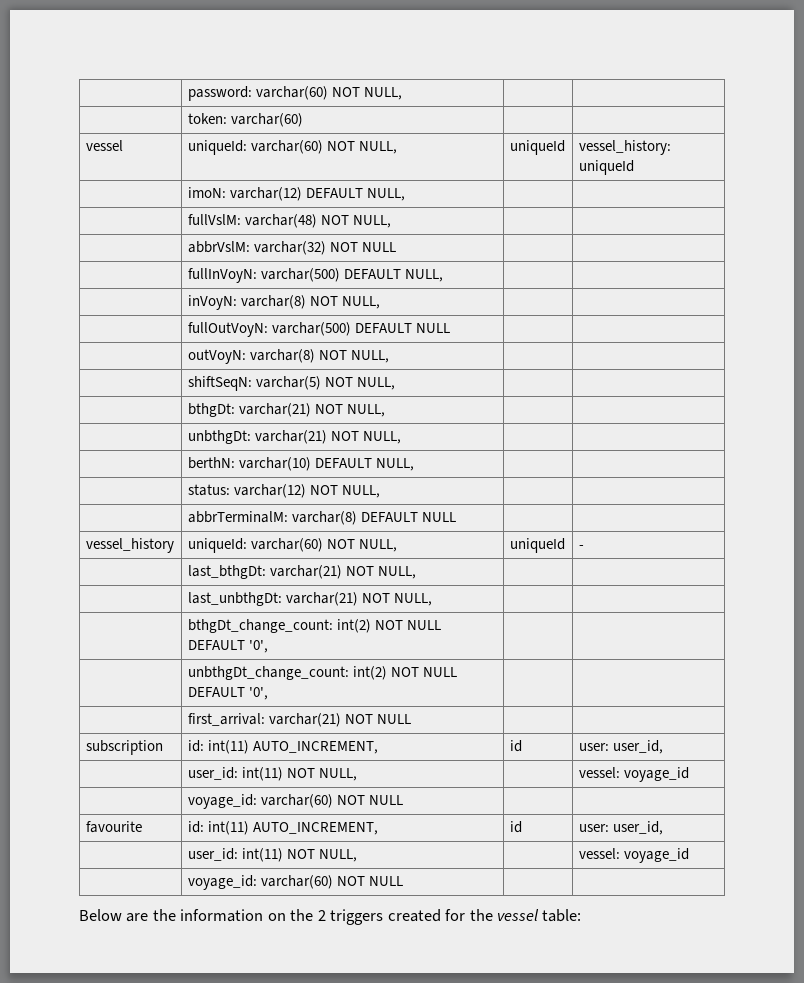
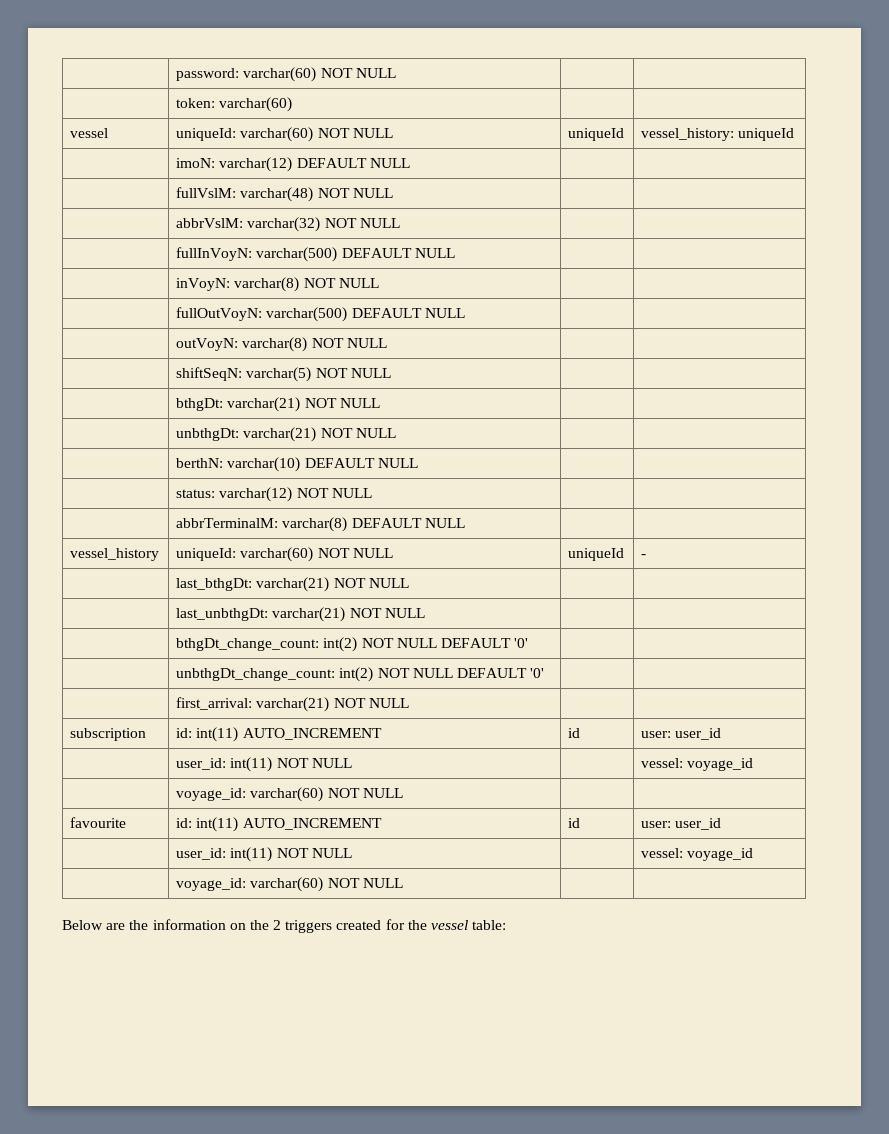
[364,87,403,100] NULL, -> [355,68,396,78] NULL
[359,141,398,154] NULL, -> [352,128,393,138] NULL
[367,188,406,201] NULL, -> [369,158,410,168] NULL
[353,215,392,228] NULL, -> [352,188,393,198] NULL
[405,269,444,282] NULL, -> [414,248,455,258] NULL
[342,296,381,309] NULL, -> [338,278,379,288] NULL
[351,350,390,363] NULL, -> [346,338,387,348] NULL
[357,377,396,390] NULL, -> [350,368,391,378] NULL
[347,404,386,417] NULL, -> [339,398,380,408] NULL
[363,431,402,444] NULL, -> [355,428,396,438] NULL
[376,458,415,471] NULL, -> [377,458,418,468] NULL
[342,485,381,498] NULL, -> [331,488,372,498] NULL
[359,539,398,552] NULL, -> [352,548,393,558] NULL
[378,566,417,579] NULL, -> [368,578,409,588] NULL
[394,593,433,606] NULL, -> [384,608,425,618] NULL
[248,640,268,653] '0', -> [514,638,529,648] '0'
[248,687,268,700] '0', -> [530,668,545,678] '0'
[253,741,379,754] [509,740,522,752] [578,740,663,754] [187,767,358,781] AUTO_INCREMENT, | id | user: user_id, // | user_id: int(11) NOT NULL, -> [242,728,382,740] [568,728,581,738] [641,728,722,740] [176,757,352,772] AUTO_INCREMENT | id | user: user_id // | user_id: int(11) NOT NULL
[253,822,379,835] [509,821,522,833] [578,821,663,835] [187,848,358,862] AUTO_INCREMENT, | id | user: user_id, // | user_id: int(11) NOT NULL, -> [242,818,382,830] [568,818,581,828] [641,818,722,830] [176,847,352,862] AUTO_INCREMENT | id | user: user_id // | user_id: int(11) NOT NULL

